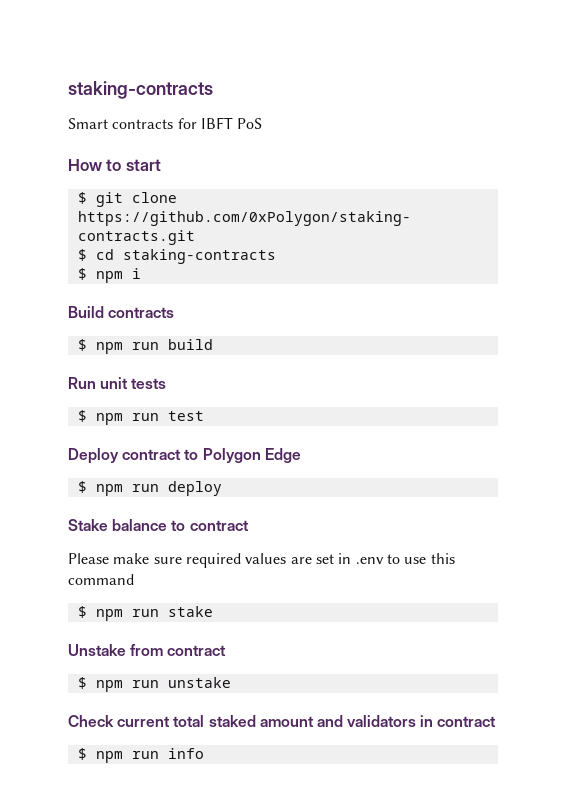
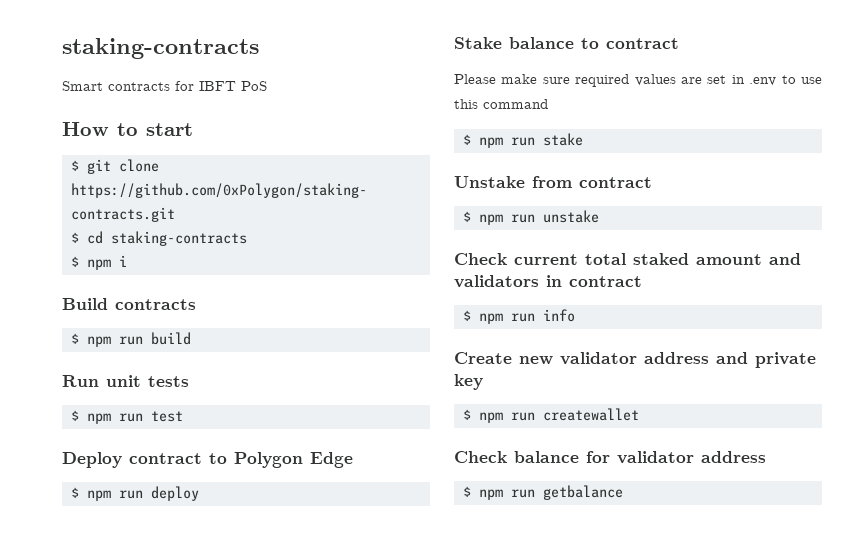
(204, 753) none -> [454,352,816,368] [454,374,483,390] [462,408,639,423] [454,451,766,464] [462,485,623,500] // Create new validator address and private key // $ npm run createwallet // Check balance for validator address // $ npm run getbalance

